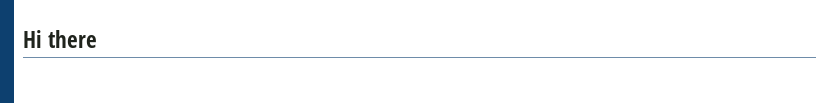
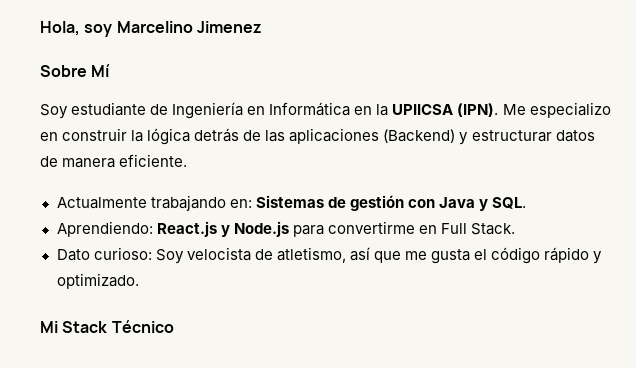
[23,30,98,48] Hi there -> [40,21,262,37] [40,64,111,77] [40,102,611,119] [40,128,595,145] [40,154,188,168] [56,195,526,211] [56,221,515,237] [56,247,603,264] [56,273,139,289] [40,320,174,333] Hola, soy Marcelino Jimenez // Sobre Mí // Soy estudiante de Ingeniería en Informática en la UPIICSA (IPN). Me especializo en construir la lógica detrás de las aplicaciones (Backend) y estructurar datos de manera eficiente. // Actualmente trabajando en: Sistemas de gestión con Java y SQL. // Aprendiendo: React.js y Node.js para convertirme en Full Stack. // Dato curioso: Soy velocista de atletismo, así que me gusta el código rápido y optimizado. // Mi Stack Técnico

